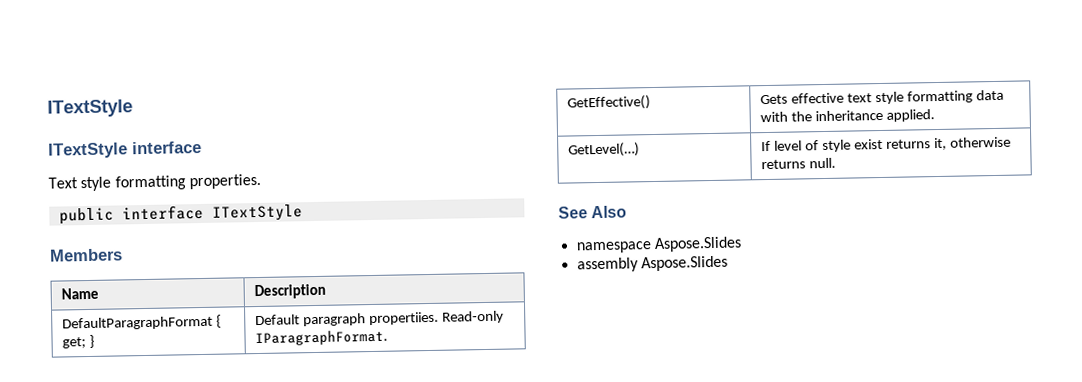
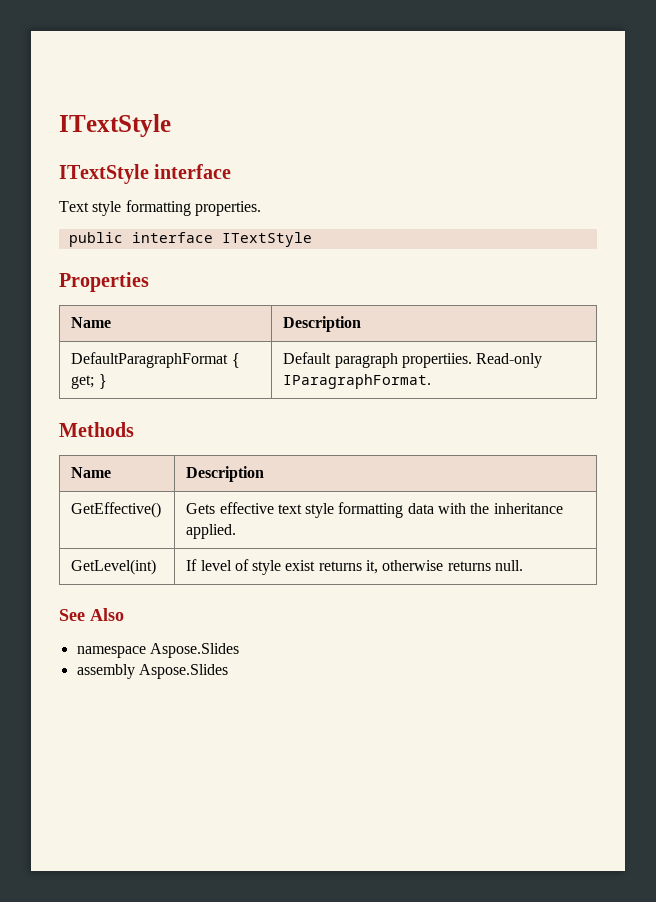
[49,248,123,262] Members -> [59,272,149,292] Properties
(389, 338) none -> [59,422,134,437] [71,467,112,478] [186,466,265,482] // Methods // Name | Description
[568,142,641,158] GetLevel(…) -> [71,559,157,575] GetLevel(int)

